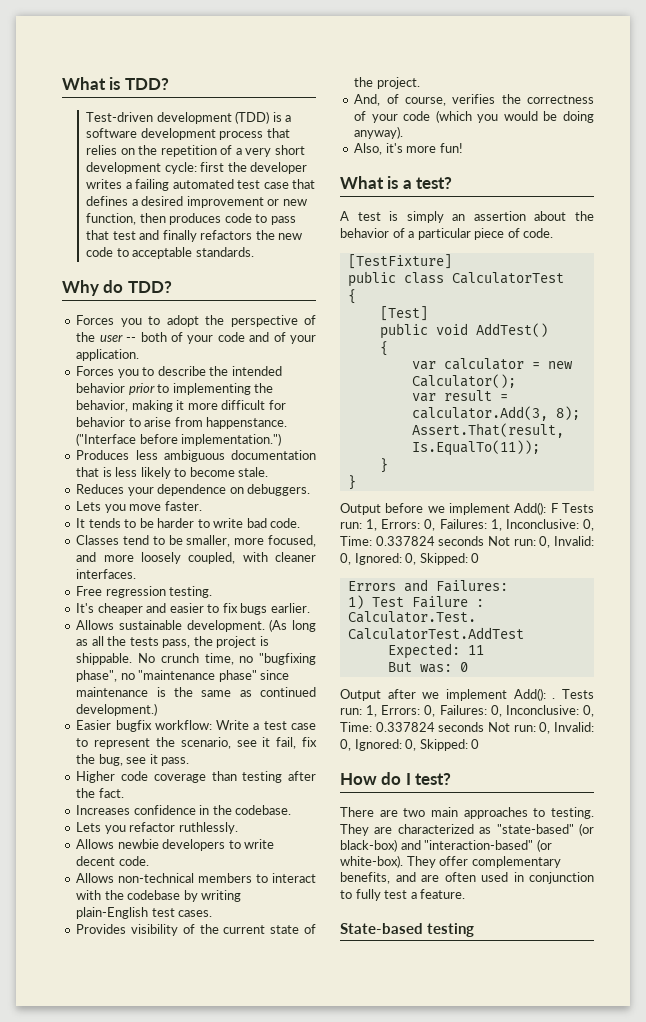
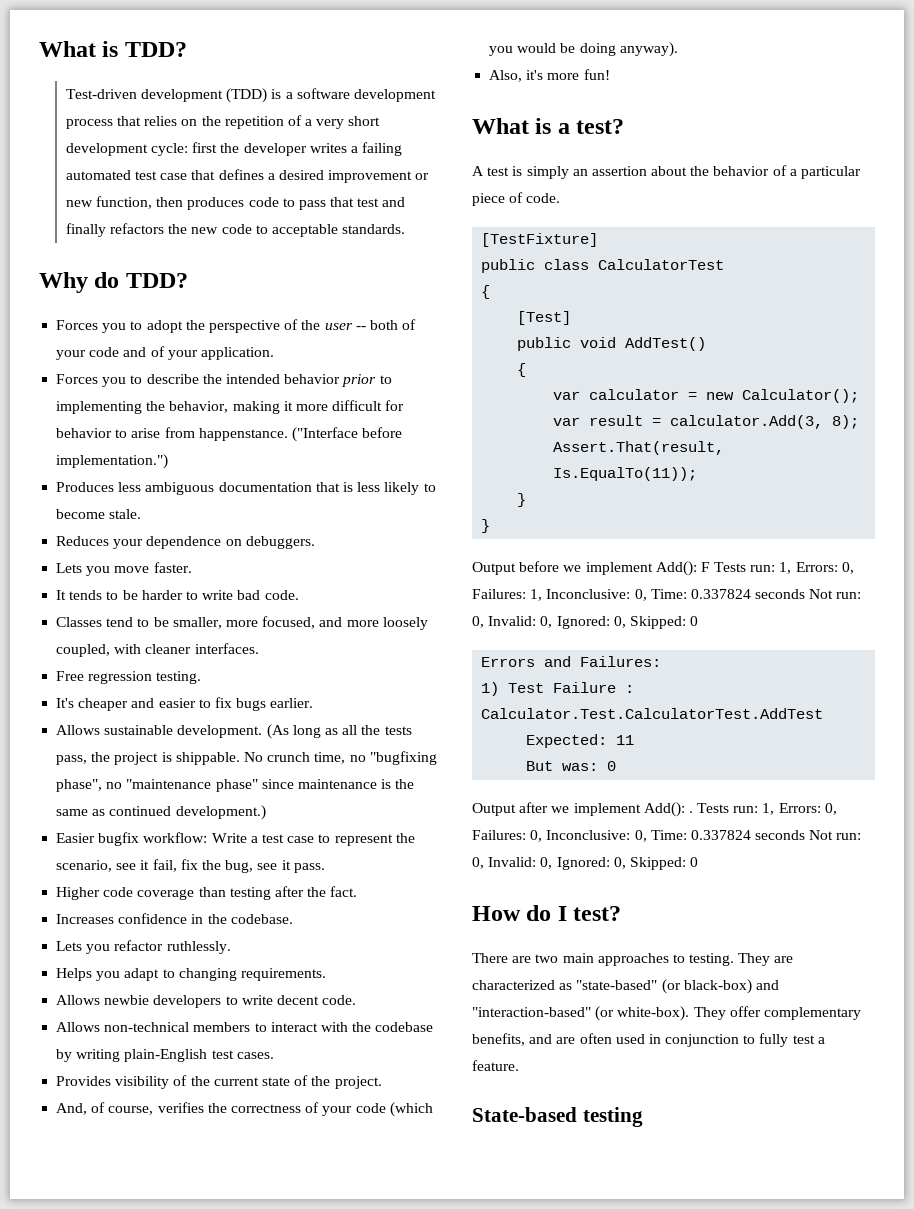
(238, 828) none -> [56,968,326,981] // Helps you adapt to changing requirements.

